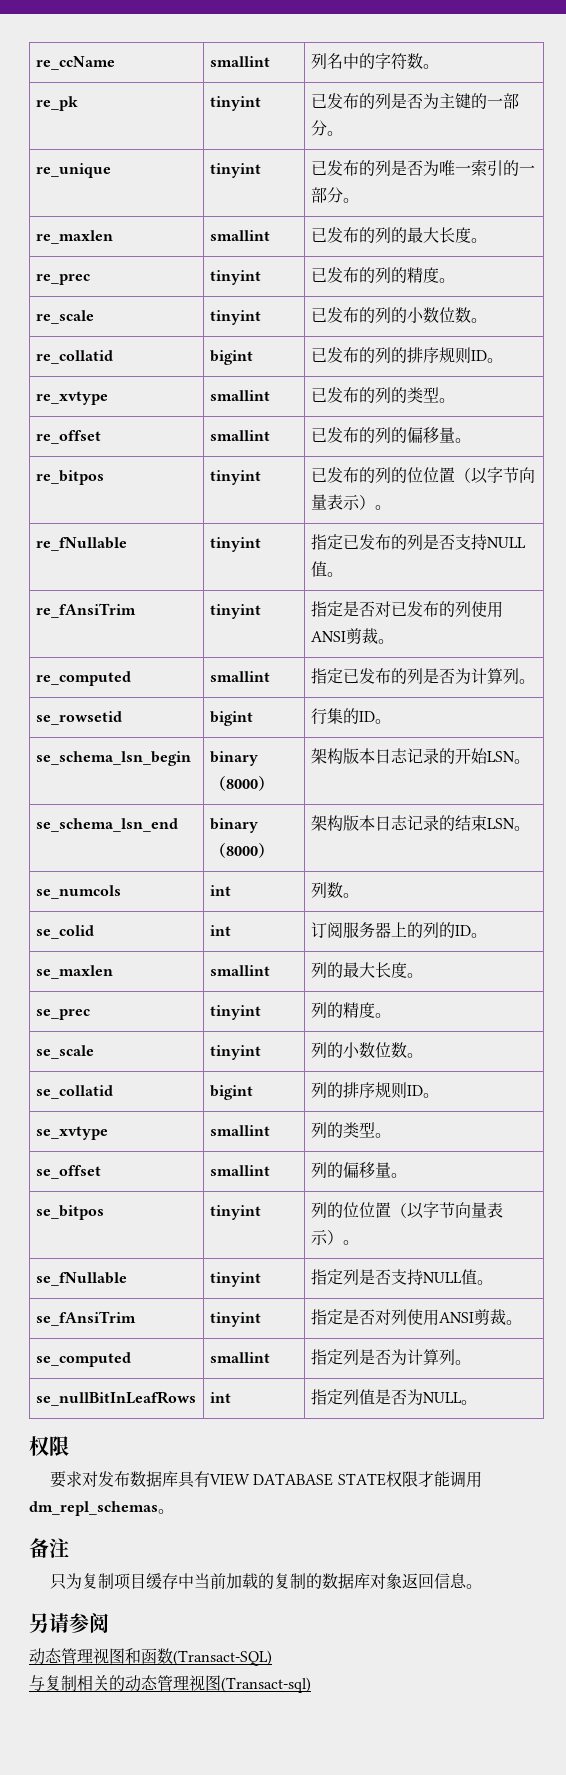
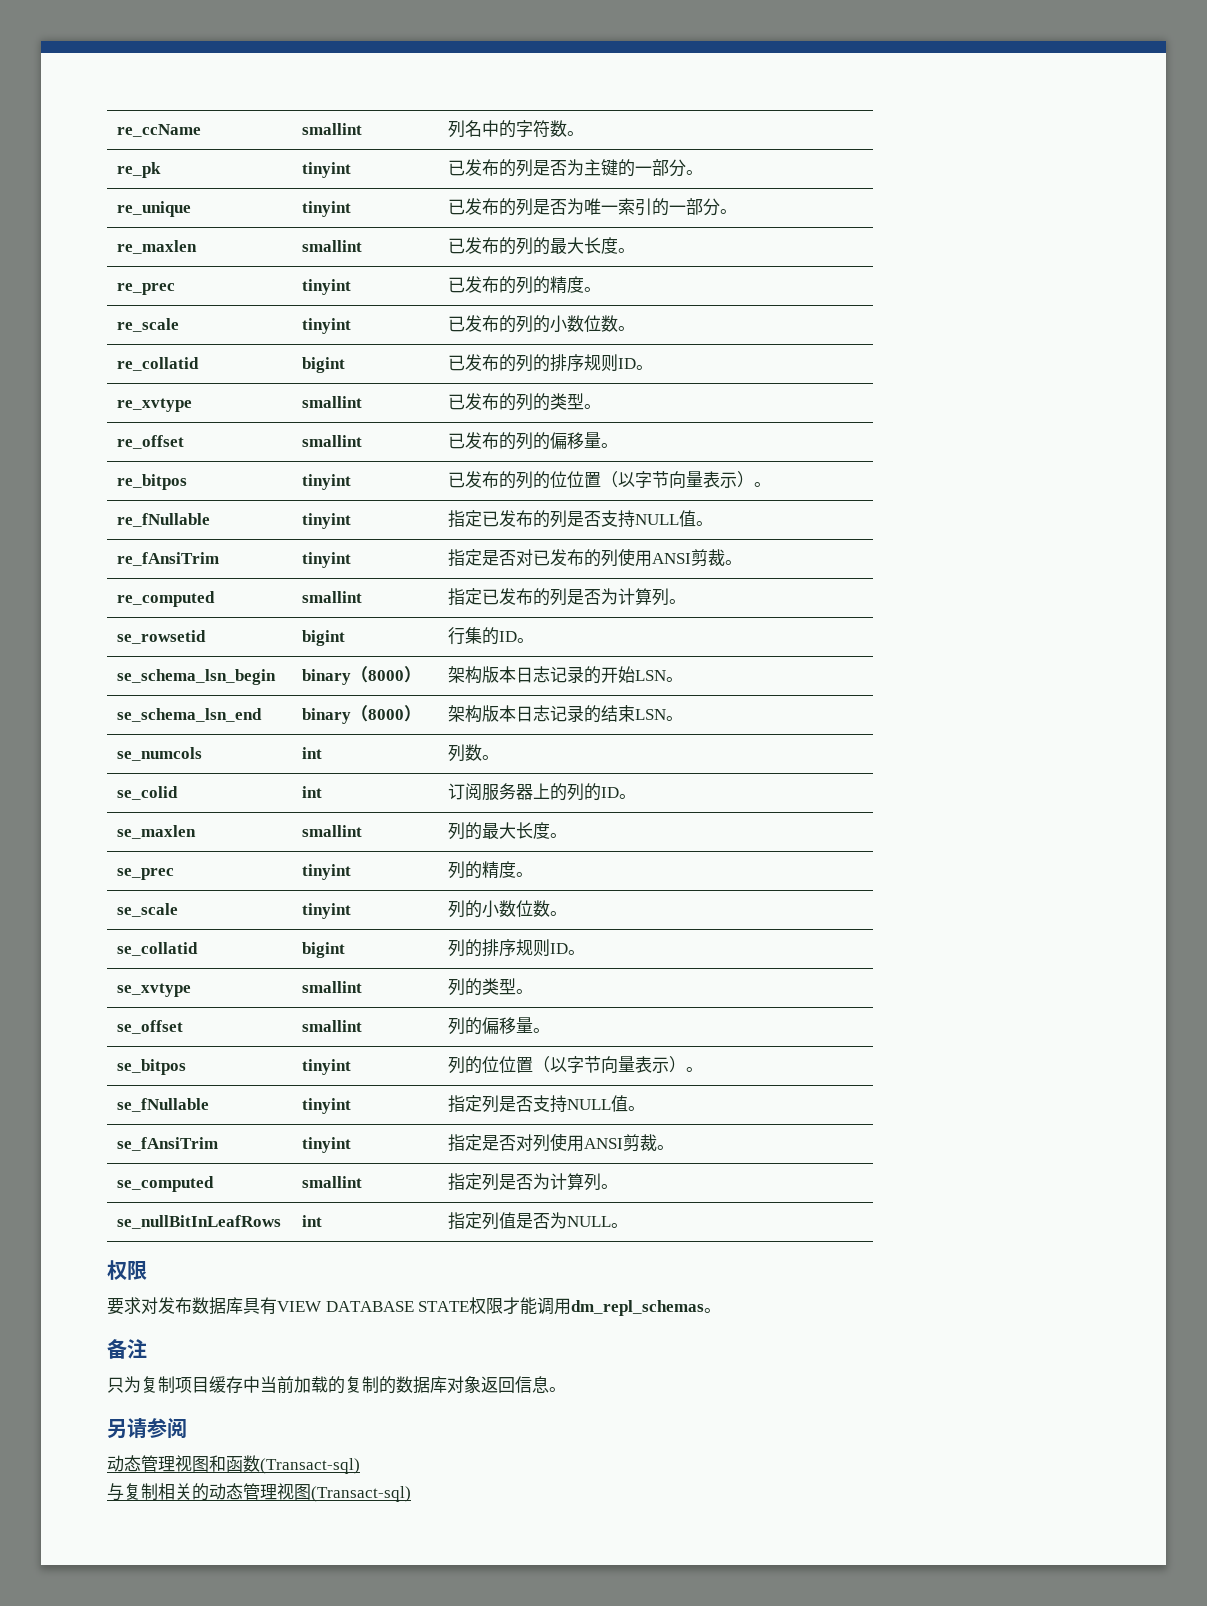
[173,1650,272,1666] (Transact-SQL) -> [260,1458,360,1474] (Transact-sql)

